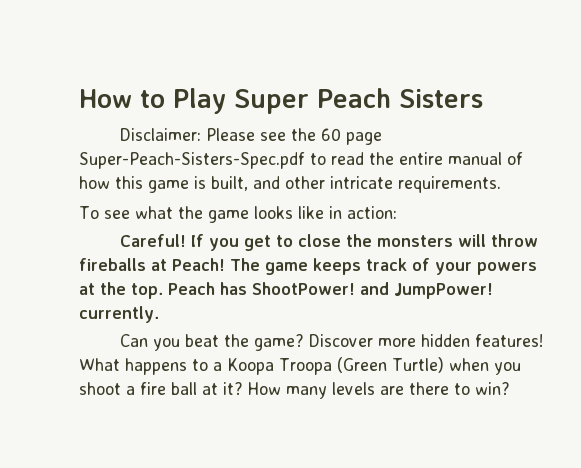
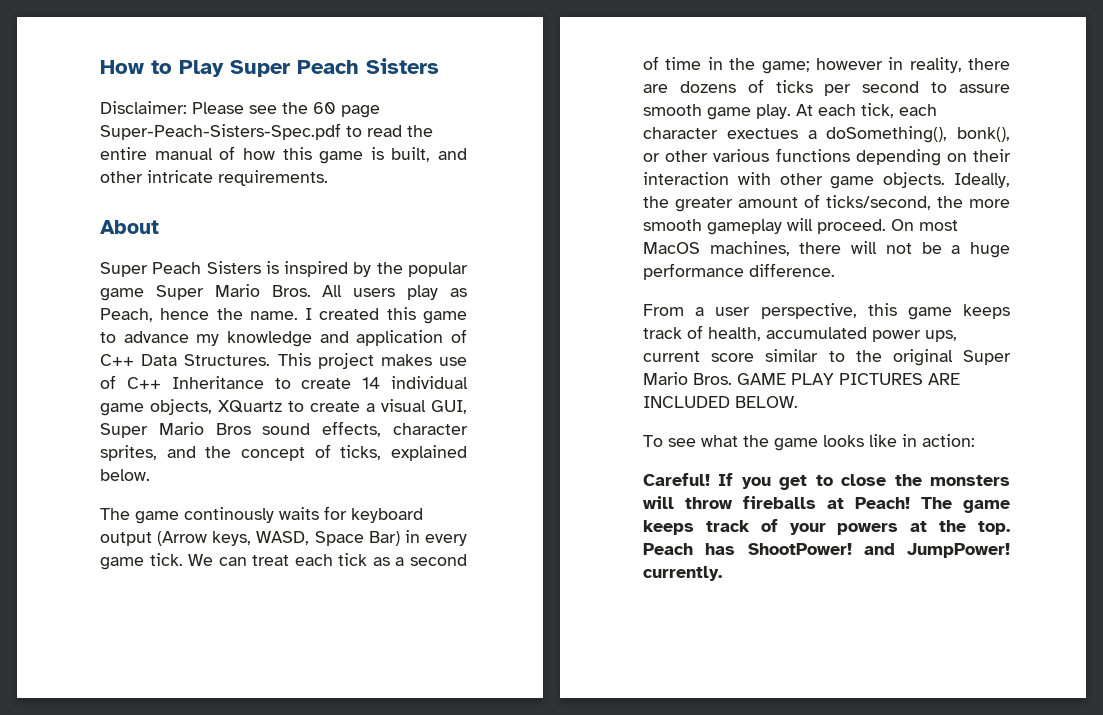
(501, 184) none -> [100,220,159,234] [100,261,468,277] [100,284,467,301] [100,307,467,324] [100,329,467,347] [100,353,467,369] [100,375,468,389] [100,399,467,416] [100,421,469,438] [100,444,467,461] [100,469,150,481] [100,506,423,524] [100,530,468,546] [100,553,467,570] [643,56,1010,74] [643,79,1010,96] [643,103,937,120] [643,126,1010,143] [643,148,1011,166] [643,172,1010,189] [643,194,1010,212] [643,218,958,235] [643,241,1010,258] [643,263,835,280] [643,303,1010,320] [643,325,957,342] [643,349,1011,366] [643,372,960,385] [643,396,798,408] // About // Super Peach Sisters is inspired by the popular game Super Mario Bros. All users play as Peach, hence the name. I created this game to advance my knowledge and application of C++ Data Structures. This project makes use of C++ Inheritance to create 14 individual game objects, XQuartz to create a visual GUI, Super Mario Bros sound effects, character sprites, and the concept of ticks, explained below. // The game continously waits for keyboard output (Arrow keys, WASD, Space Bar) in every game tick. We can treat each tick as a second of time in the game; however in reality, there are dozens of ticks per second to assure smooth game play. At each tick, each character exectues a doSomething(), bonk(), or other various functions depending on their interaction with other game objects. Ideally, the greater amount of ticks/second, the more smooth gameplay will proceed. On most MacOS machines, there will not be a huge performance difference. // From a user perspective, this game keeps track of health, accumulated power ups, current score similar to the original Super Mario Bros. GAME PLAY PICTURES ARE INCLUDED BELOW.
[119,334,543,351] [79,357,521,375] [79,382,510,399] // Can you beat the game? Discover more hidden features! What happens to a Koopa Troopa (Green Turtle) when you shoot a fire ball at it? How many levels are there to win? -> (722, 573) none

